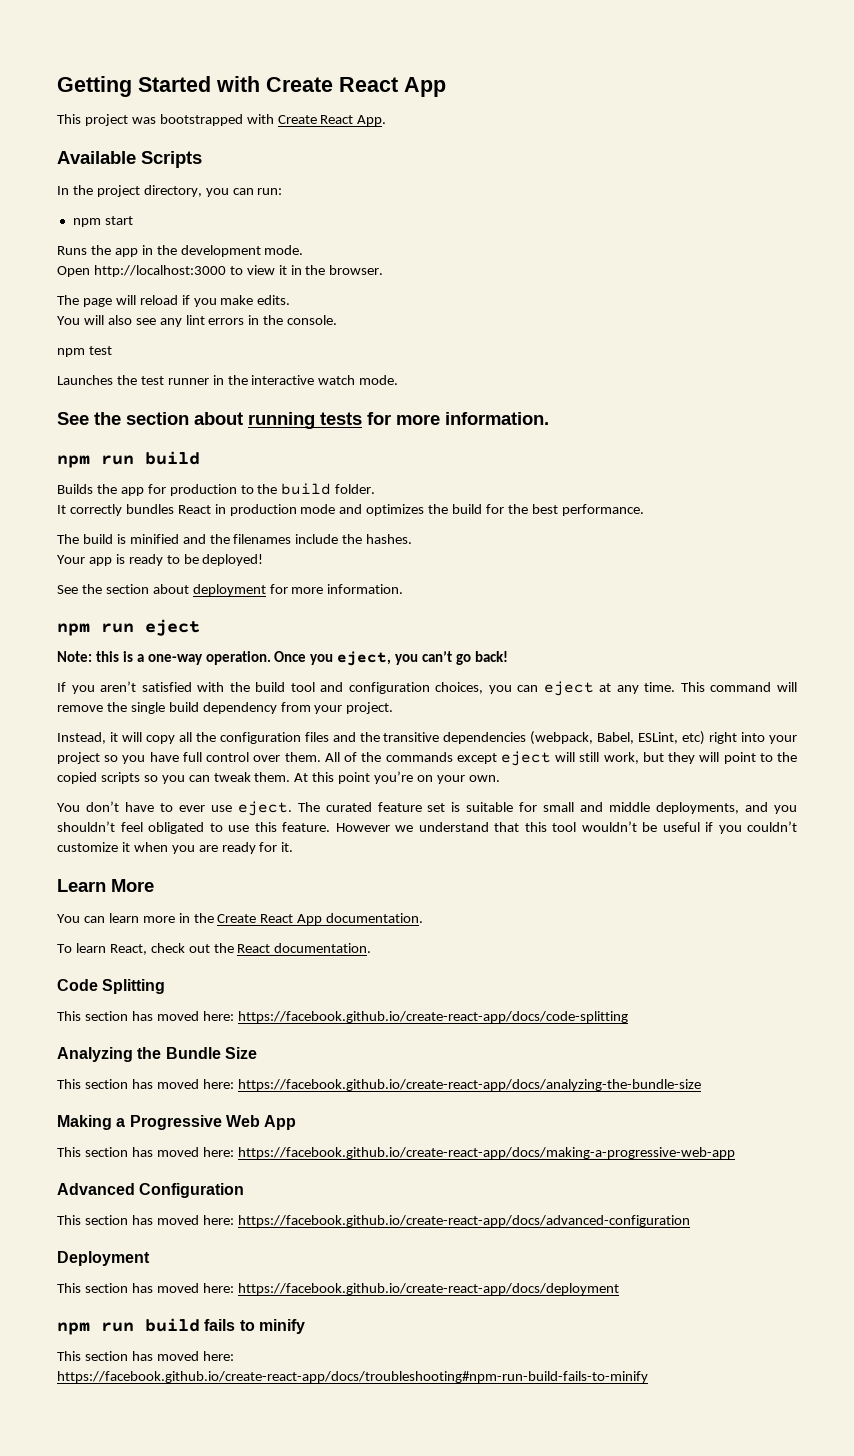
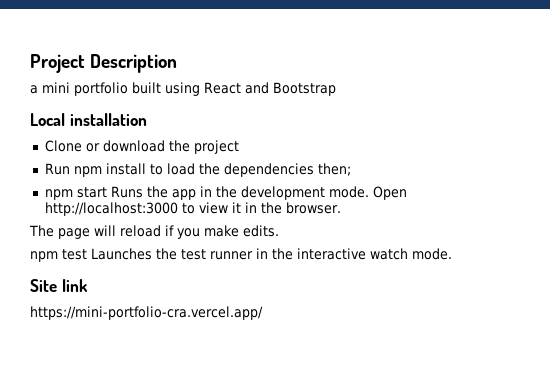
[57,76,446,97] [57,114,387,126] [57,151,202,168] [57,185,283,197] Getting Started with Create React App // This project was bootstrapped with Create React App. // Available Scripts // In the project directory, you can run: -> [30,54,178,73] [30,82,336,96] [30,113,147,126] [44,140,239,154] [44,163,351,177] Project Description // a mini portfolio built using React and Bootstrap // Local installation // Clone or download the project // Run npm install to load the dependencies then;
(133, 220) // -> (107, 192) none
(304, 250) // -> (369, 192) none
[57,315,338,327] // You will also see any lint errors in the console. -> (279, 231) none
(112, 350) // -> (87, 254) none
[57,412,549,429] [57,451,200,468] [57,483,376,496] [57,504,644,516] [57,534,413,544] [57,554,264,566] [57,584,404,596] [57,619,200,636] [57,651,508,666] [57,681,797,696] [57,702,394,714] [57,731,798,745] [57,751,798,766] [57,771,500,784] [57,801,798,816] [57,821,797,834] [57,842,294,854] [57,879,154,892] [57,913,424,925] [57,943,372,955] [57,979,166,994] [57,1011,628,1023] [57,1047,257,1062] [57,1079,701,1091] [57,1115,297,1130] [57,1147,735,1159] [57,1183,245,1198] [57,1215,690,1227] [57,1251,150,1266] [57,1283,619,1295] [57,1318,305,1335] [57,1351,234,1361] [57,1371,648,1383] See the section about running tests for more information. // npm run build // Builds the app for production to the build folder. // It correctly bundles React in production mode and optimizes the build for the best performance. // The build is minified and the filenames include the hashes. // Your app is ready to be deployed! // See the section about deployment for more information. // npm run eject // Note: this is a one-way operation. Once you eject, you can’t go back! // If you aren’t satisfied with the build tool and configuration choices, you can eject at any time. This command will remove the single build dependency from your project. // Instead, it will copy all the configuration files and the transitive dependencies (webpack, Babel, ESLint, etc) right into your project so you have full control over them. All of the commands except eject will still work, but they will point to the copied scripts so you can tweak them. At this point you’re on your own. // You don’t have to ever use eject. The curated feature set is suitable for small and middle deployments, and you shouldn’t feel obligated to use this feature. However we understand that this tool wouldn’t be useful if you couldn’t customize it when you are ready for it. // Learn More // You can learn more in the Create React App documentation. // To learn React, check out the React documentation. // Code Splitting // This section has moved here: https://facebook.github.io/create-react-app/docs/code-splitting // Analyzing the Bundle Size // This section has moved here: https://facebook.github.io/create-react-app/docs/analyzing-the-bundle-size // Making a Progressive Web App // This section has moved here: https://facebook.github.io/create-react-app/docs/making-a-progressive-web-app // Advanced Configuration // This section has moved here: https://facebook.github.io/create-react-app/docs/advanced-configuration // Deployment // This section has moved here: https://facebook.github.io/create-react-app/docs/deployment // npm run build fails to minify // This section has moved here: https://facebook.github.io/create-react-app/docs/troubleshooting#npm-run-build-fails-to-minify -> [30,279,88,292] [30,306,263,320] Site link // https://mini-portfolio-cra.vercel.app/

